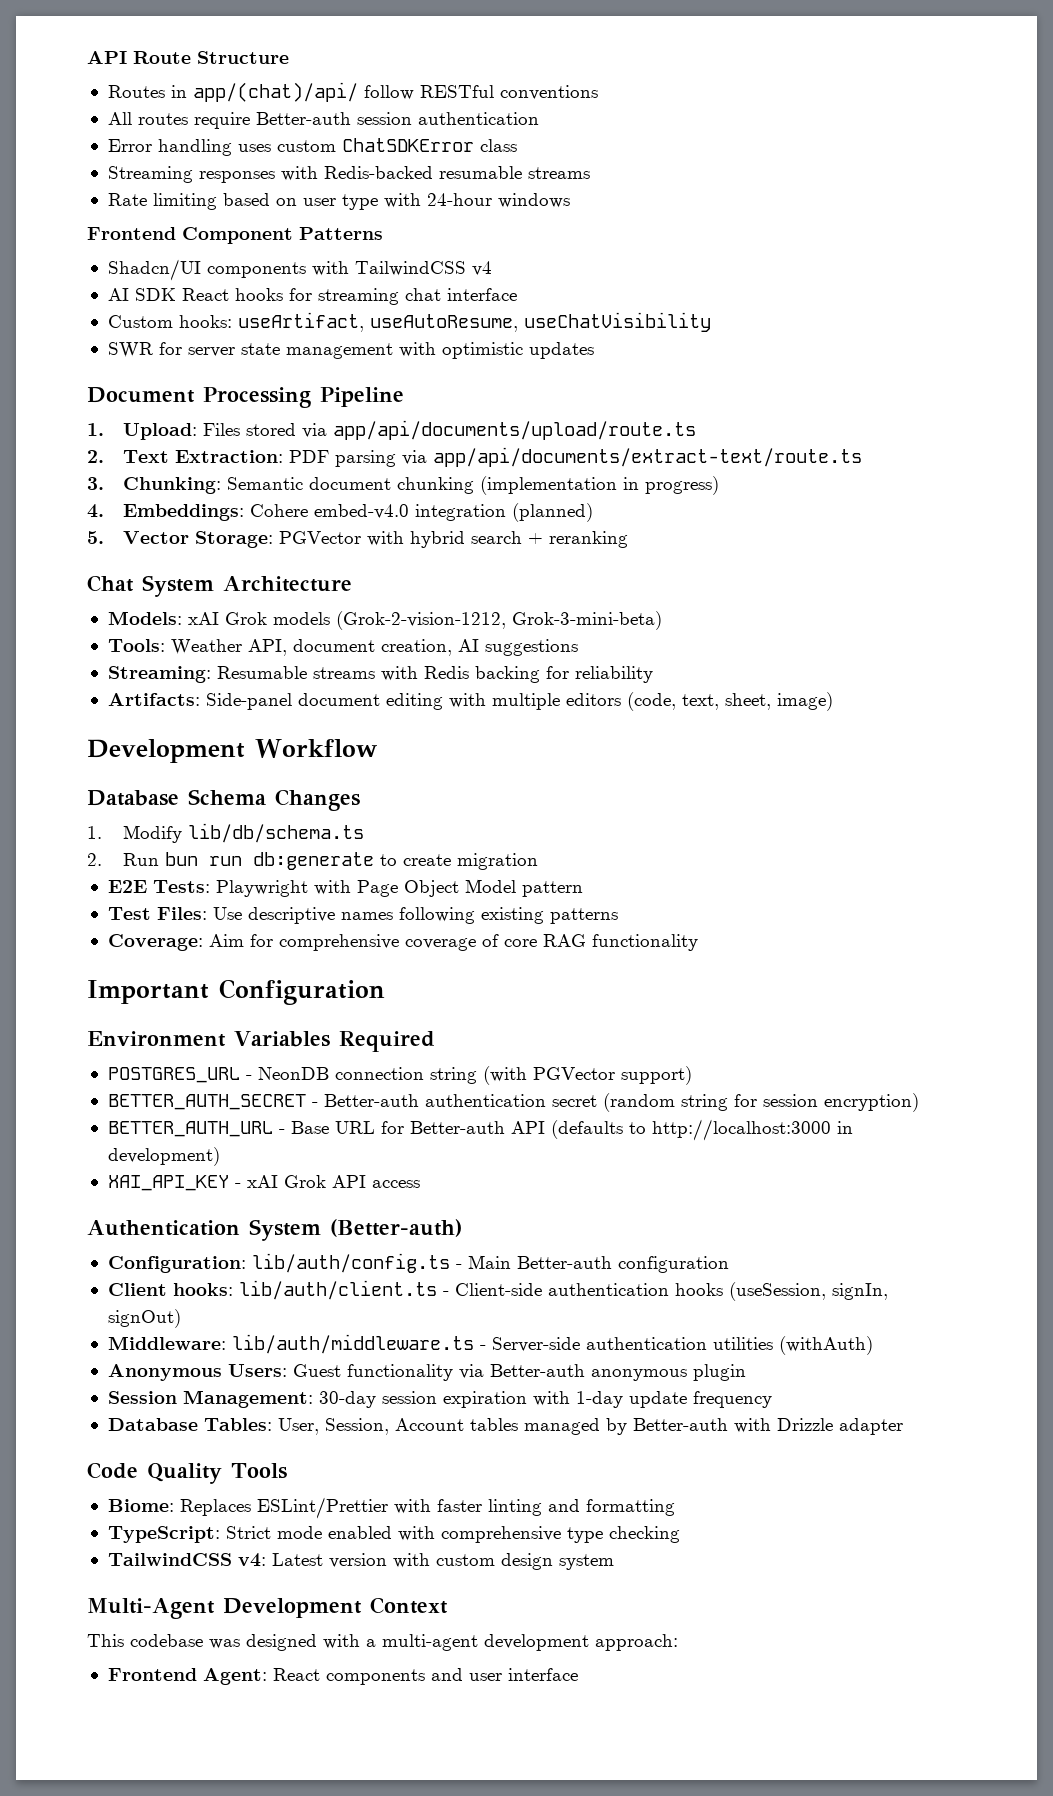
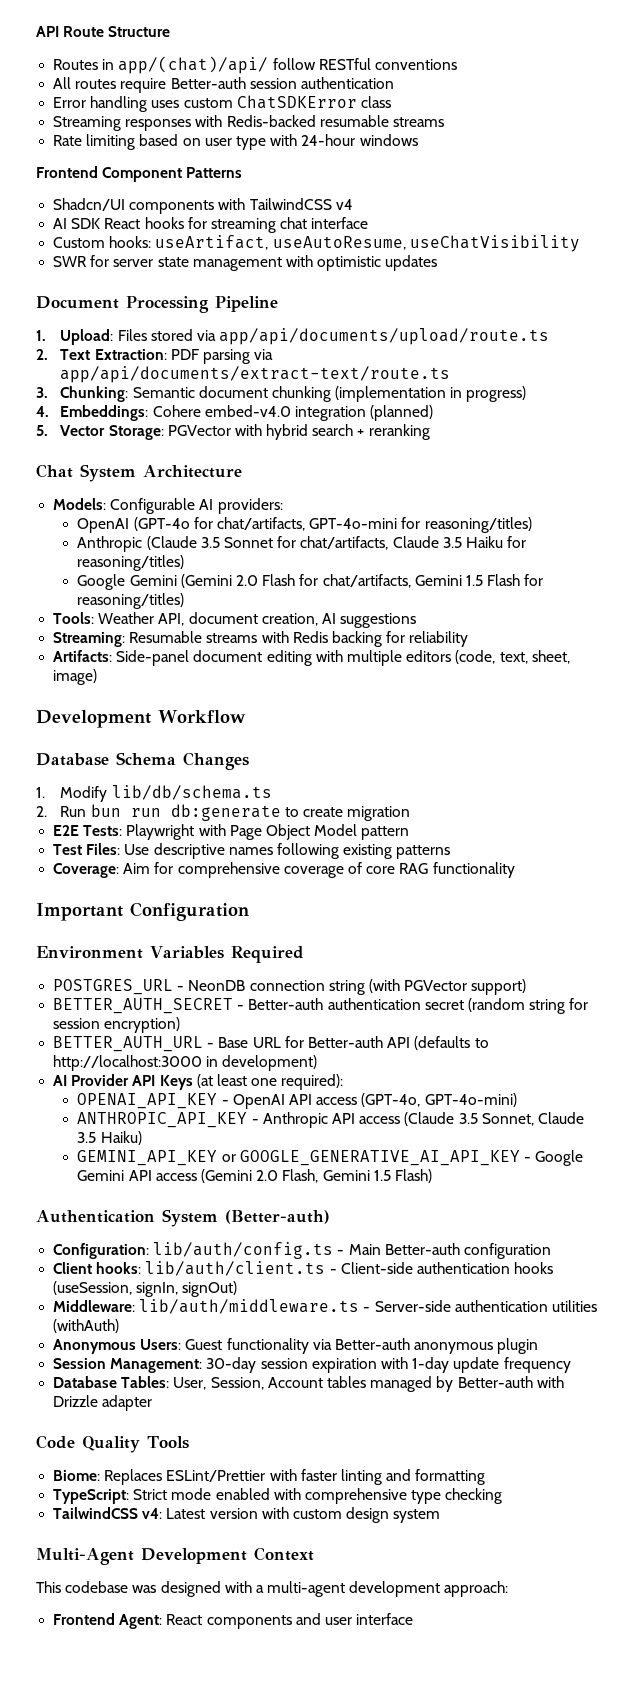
[187,611,662,630] xAI Grok models (Grok-2-vision-1212, Grok-3-mini-beta) -> [110,498,283,514] [77,517,532,533] [77,536,527,552] [77,555,185,571] [77,574,544,590] [77,593,185,609] Configurable AI providers: // OpenAI (GPT-4o for chat/artifacts, GPT-4o-mini for reasoning/titles) // Anthropic (Claude 3.5 Sonnet for chat/artifacts, Claude 3.5 Haiku for reasoning/titles) // Google Gemini (Gemini 2.0 Flash for chat/artifacts, Gemini 1.5 Flash for reasoning/titles)
[107,1175,420,1191] XAI_API_KEY - xAI Grok API access -> [53,1074,344,1090] [77,1093,517,1109] [77,1112,584,1128] [77,1131,142,1145] [77,1150,584,1166] [77,1169,432,1183] AI Provider API Keys (at least one required): // OPENAI_API_KEY - OpenAI API access (GPT-4o, GPT-4o-mini) // ANTHROPIC_API_KEY - Anthropic API access (Claude 3.5 Sonnet, Claude 3.5 Haiku) // GEMINI_API_KEY or GOOGLE_GENERATIVE_AI_API_KEY - Google Gemini API access (Gemini 2.0 Flash, Gemini 1.5 Flash)

